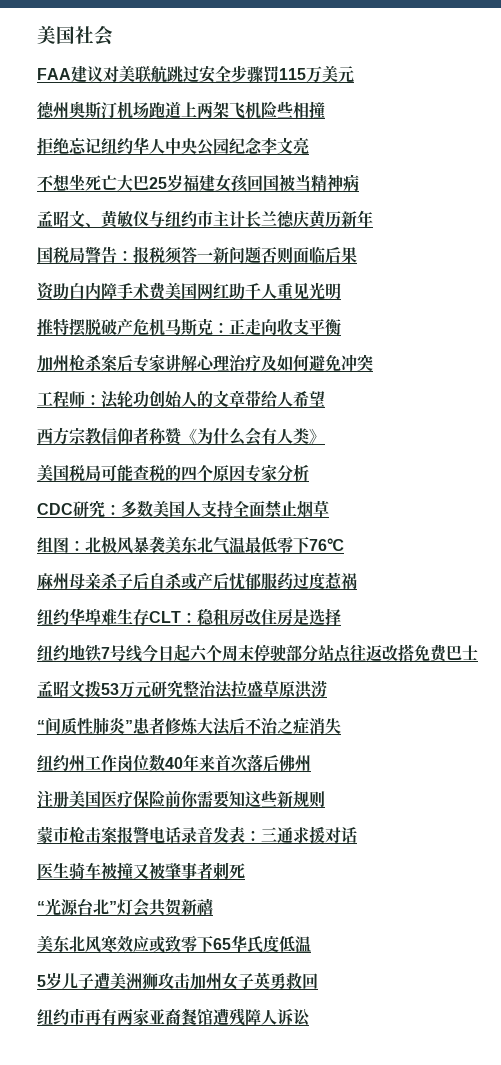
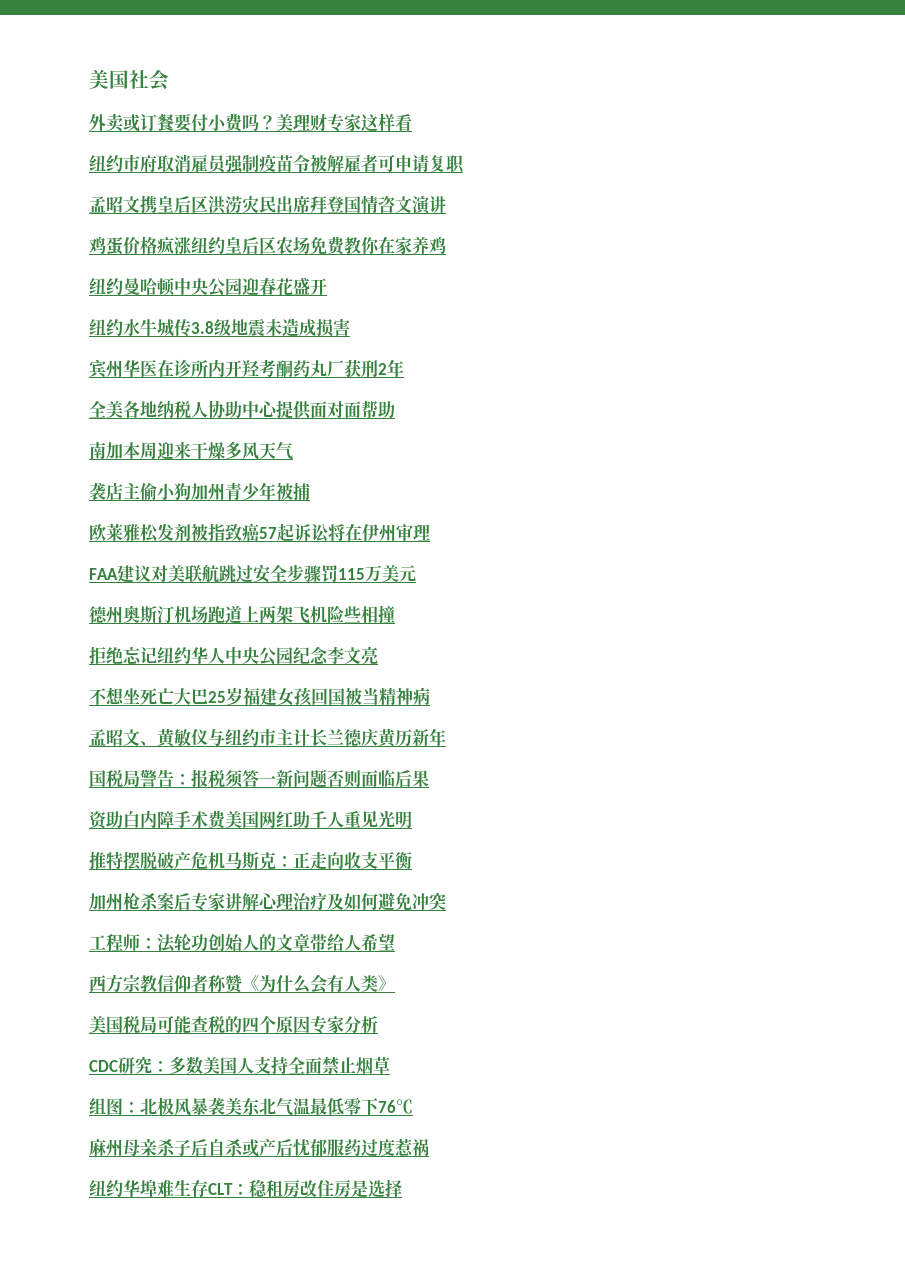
(113, 35) none -> [89,113,412,132] [89,154,465,174] [89,195,446,215] [89,236,446,255] [89,277,327,297] [89,318,350,337] [89,359,404,378] [89,400,395,420] [89,441,293,460] [89,482,310,501] [89,523,430,543] // 外卖或订餐要付小费吗？美理财专家这样看 // 纽约市府取消雇员强制疫苗令被解雇者可申请复职 // 孟昭文携皇后区洪涝灾民出席拜登国情咨文演讲 // 鸡蛋价格疯涨纽约皇后区农场免费教你在家养鸡 // 纽约曼哈顿中央公园迎春花盛开 // 纽约水牛城传3.8级地震未造成损害 // 宾州华医在诊所内开羟考酮药丸厂获刑2年 // 全美各地纳税人协助中心提供面对面帮助 // 南加本周迎来干燥多风天气 // 袭店主偷小狗加州青少年被捕 // 欧莱雅松发剂被指致癌57起诉讼将在伊州审理
[37,644,478,662] [37,680,327,699] [37,717,341,736] [37,754,311,772] [37,790,325,808] [37,826,357,844] [37,862,245,880] [37,898,213,917] [37,935,311,954] [37,972,318,990] [37,1008,310,1027] // 纽约地铁7号线今日起六个周末停驶部分站点往返改搭免费巴士 // 孟昭文拨53万元研究整治法拉盛草原洪涝 // “间质性肺炎”患者修炼大法后不治之症消失 // 纽约州工作岗位数40年来首次落后佛州 // 注册美国医疗保险前你需要知这些新规则 // 蒙市枪击案报警电话录音发表：三通求援对话 // 医生骑车被撞又被肇事者刺死 // “光源台北”灯会共贺新禧 // 美东北风寒效应或致零下65华氏度低温 // 5岁儿子遭美洲狮攻击加州女子英勇救回 // 纽约市再有两家亚裔餐馆遭残障人诉讼 -> (402, 1188) none

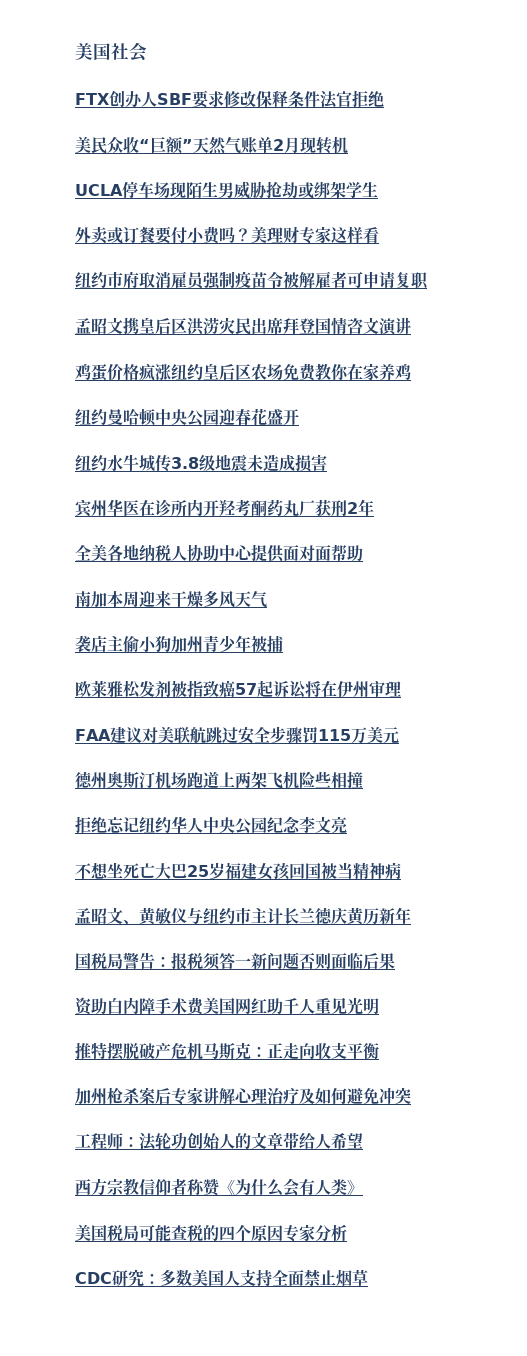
(169, 80) none -> [75,90,384,109] [75,136,348,154] [75,181,378,199] // FTX创办人SBF要求修改保释条件法官拒绝 // 美民众收“巨额”天然气账单2月现转机 // UCLA停车场现陌生男威胁抢劫或绑架学生
[89,1097,413,1116] [89,1138,429,1157] [89,1179,402,1198] // 组图：北极风暴袭美东北气温最低零下76℃ // 麻州母亲杀子后自杀或产后忧郁服药过度惹祸 // 纽约华埠难生存CLT：稳租房改住房是选择 -> (368, 1277) none

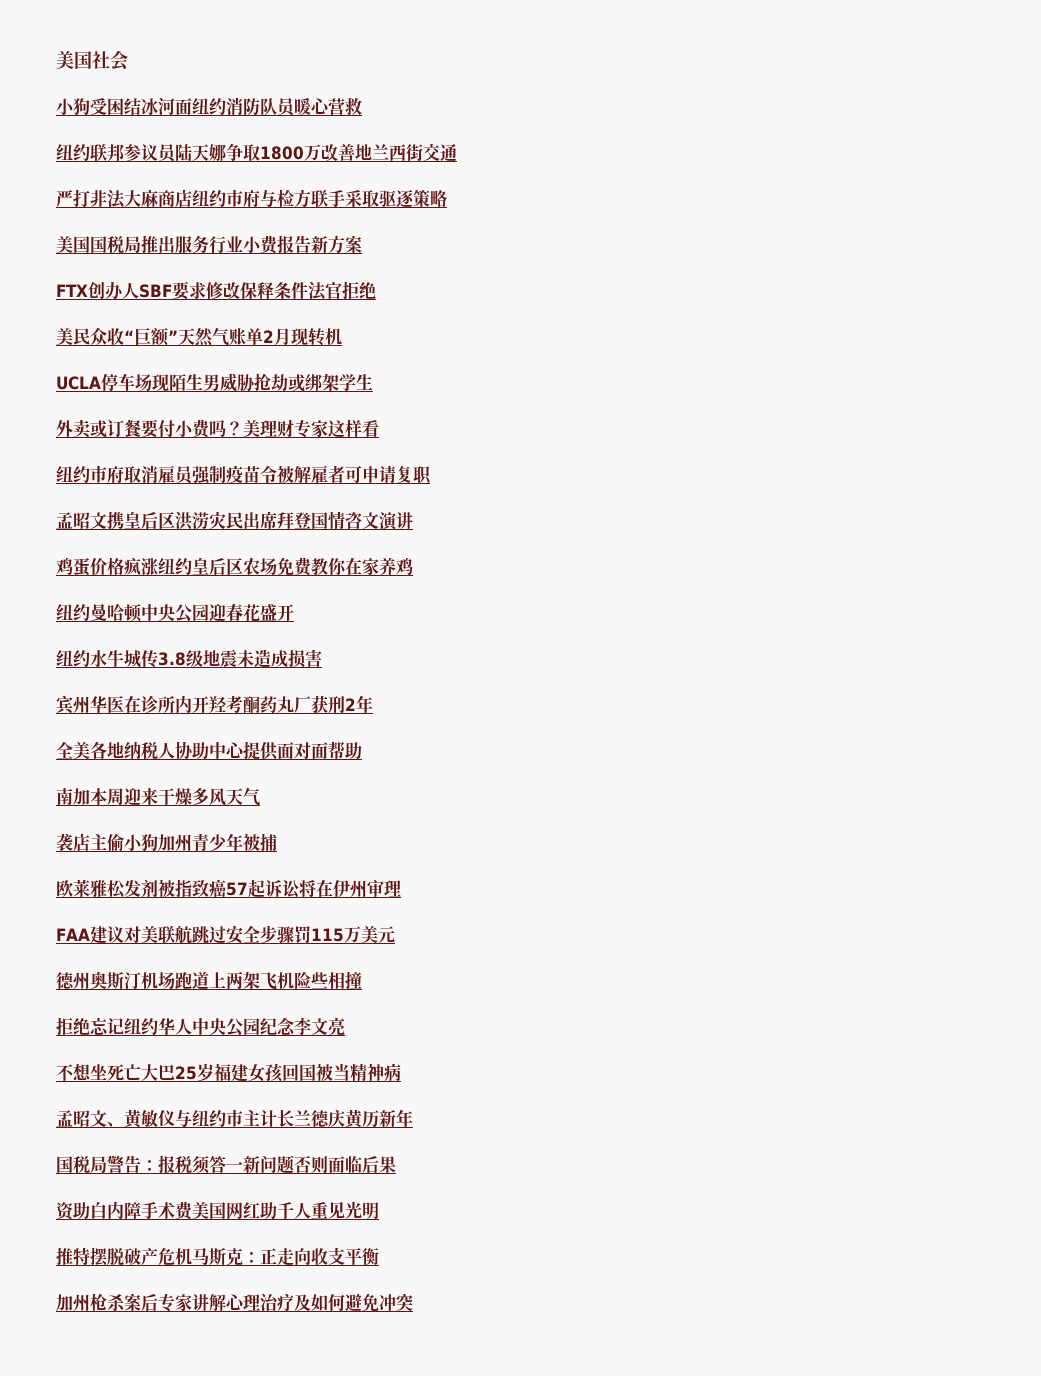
(147, 52) none -> [56,97,362,117] [56,143,457,163] [56,189,447,209] [56,235,362,254] // 小狗受困结冰河面纽约消防队员暖心营救 // 纽约联邦参议员陆天娜争取1800万改善地兰西街交通 // 严打非法大麻商店纽约市府与检方联手采取驱逐策略 // 美国国税局推出服务行业小费报告新方案
[75,1132,363,1151] [75,1178,363,1197] [75,1224,347,1242] [75,1269,368,1287] // 工程师：法轮功创始人的文章带给人希望 // 西方宗教信仰者称赞《为什么会有人类》 // 美国税局可能查税的四个原因专家分析 // CDC研究：多数美国人支持全面禁止烟草 -> (413, 1302) none

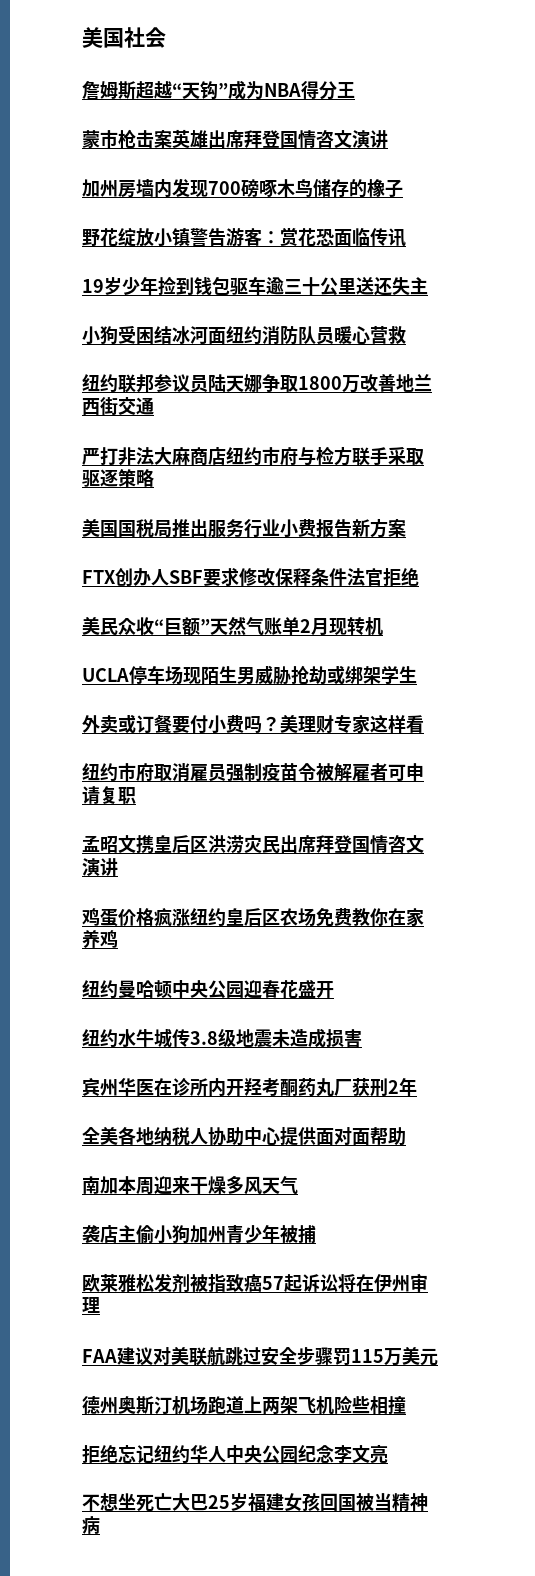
(128, 60) none -> [82,80,355,100] [82,129,388,149] [82,178,403,198] [82,227,406,247] [82,276,428,296] // 詹姆斯超越“天钩”成为NBA得分王 // 蒙市枪击案英雄出席拜登国情咨文演讲 // 加州房墙内发现700磅啄木鸟储存的橡子 // 野花绽放小镇警告游客：赏花恐面临传讯 // 19岁少年捡到钱包驱车逾三十公里送还失主
[56,1109,413,1129] [56,1155,396,1174] [56,1201,379,1220] [56,1247,379,1266] [56,1293,413,1312] // 孟昭文、黄敏仪与纽约市主计长兰德庆黄历新年 // 国税局警告：报税须答一新问题否则面临后果 // 资助白内障手术费美国网红助千人重见光明 // 推特摆脱破产危机马斯克：正走向收支平衡 // 加州枪杀案后专家讲解心理治疗及如何避免冲突 -> (100, 1525) none

